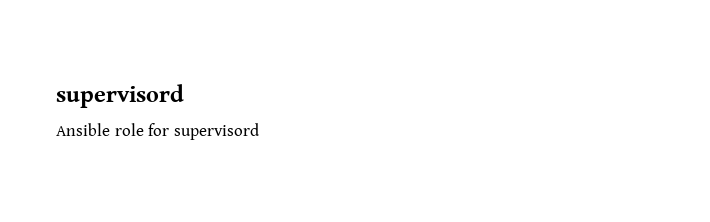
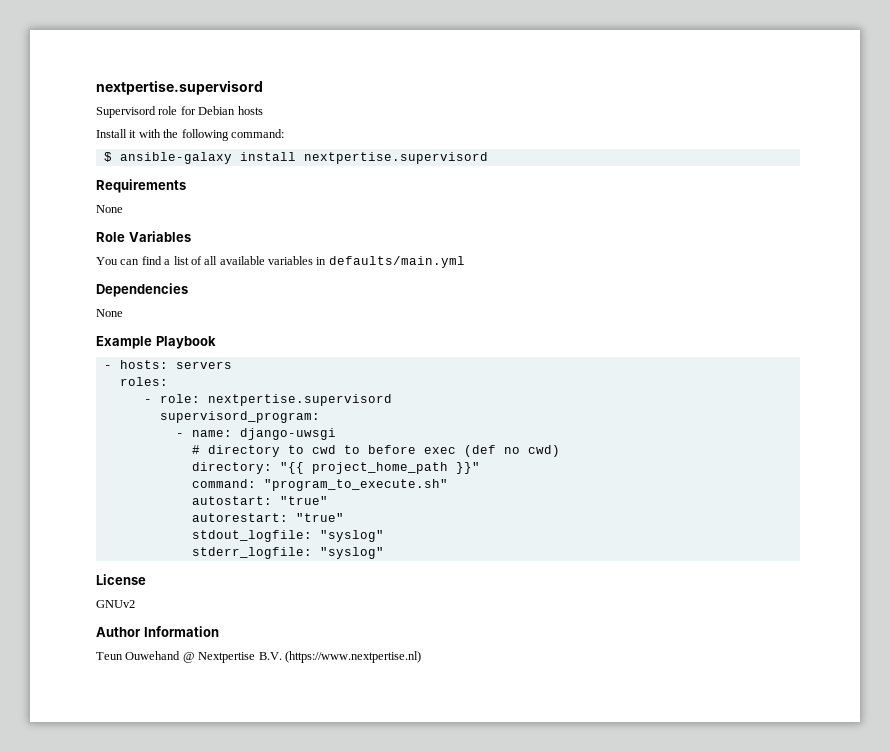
[56,84,184,108] [56,123,259,140] supervisord // Ansible role for supervisord -> [96,80,263,95] [96,106,263,118] [96,129,284,141] [103,152,488,164] [96,179,186,193] [96,205,123,213] [96,231,191,242] [96,256,465,268] [96,283,188,297] [96,309,123,317] [96,336,216,349] [103,360,232,369] [119,377,168,386] [143,394,392,406] [159,411,320,423] [175,428,336,440] [191,445,560,457] [191,462,480,474] [191,479,448,491] [191,496,328,505] [191,513,344,522] [191,530,384,542] [191,547,384,559] [96,574,146,585] [96,600,135,608] [96,626,219,637] [96,651,421,663] nextpertise.supervisord // Supervisord role for Debian hosts // Install it with the following command: // $ ansible-galaxy install nextpertise.supervisord // Requirements // None // Role Variables // You can find a list of all available variables in defaults/main.yml // Dependencies // None // Example Playbook // - hosts: servers // roles: // - role: nextpertise.supervisord // supervisord_program: // - name: django-uwsgi // # directory to cwd to before exec (def no cwd) // directory: "{{ project_home_path }}" // command: "program_to_execute.sh" // autostart: "true" // autorestart: "true" // stdout_logfile: "syslog" // stderr_logfile: "syslog" // License // GNUv2 // Author Information // Teun Ouwehand @ Nextpertise B.V. (https://www.nextpertise.nl)

